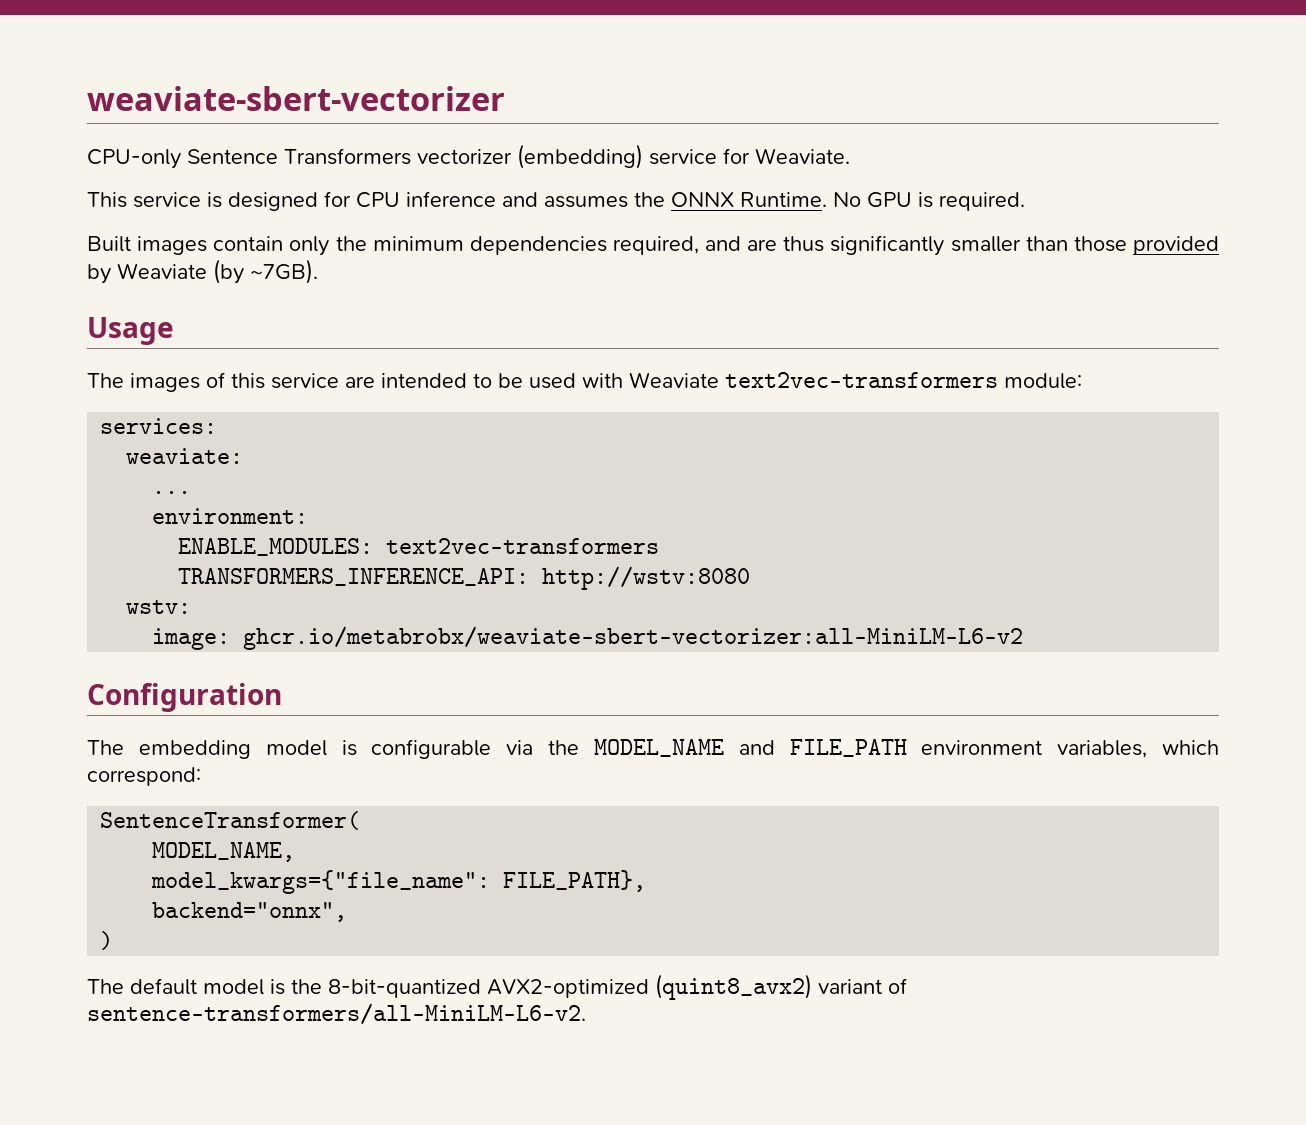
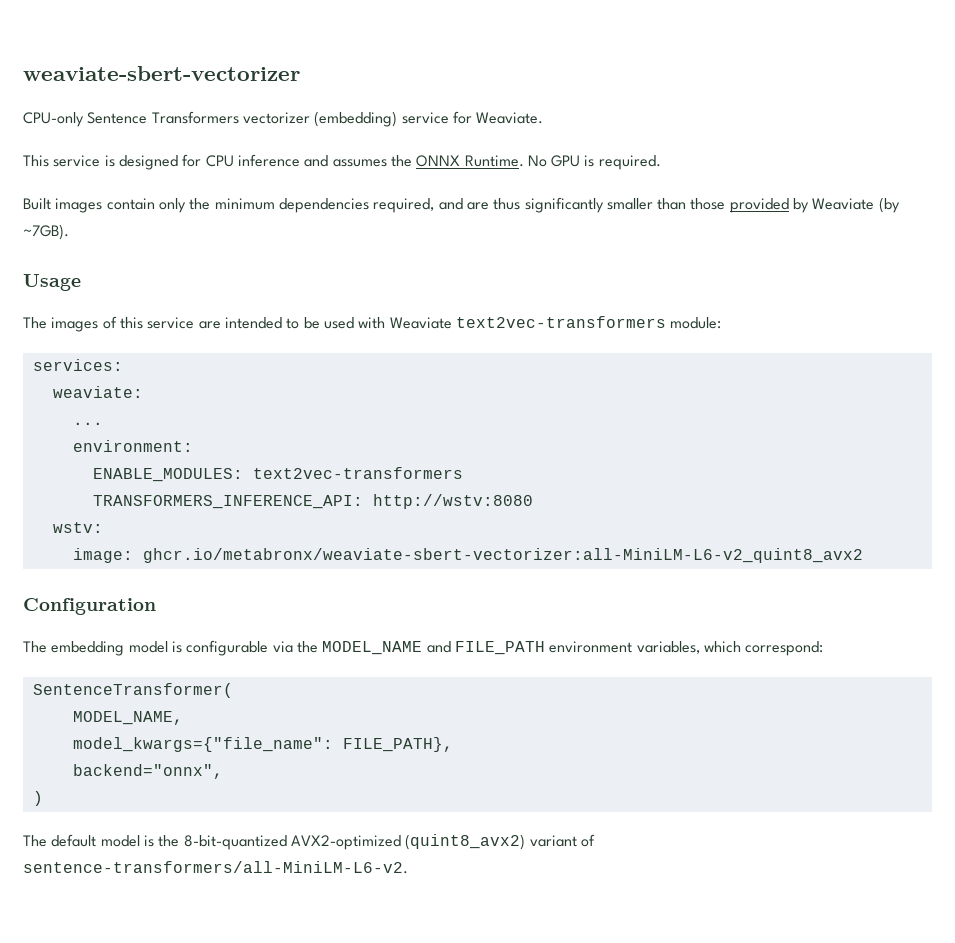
[243,626,1024,650] ghcr.io/metabrobx/weaviate-sbert-vectorizer:all-MiniLM-L6-v2 -> [142,548,863,563] ghcr.io/metabronx/weaviate-sbert-vectorizer:all-MiniLM-L6-v2_quint8_avx2

